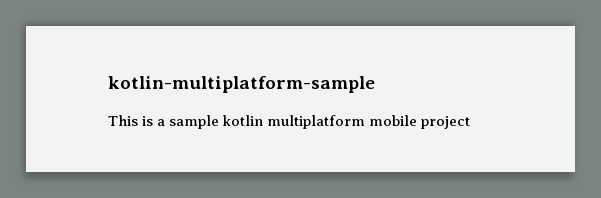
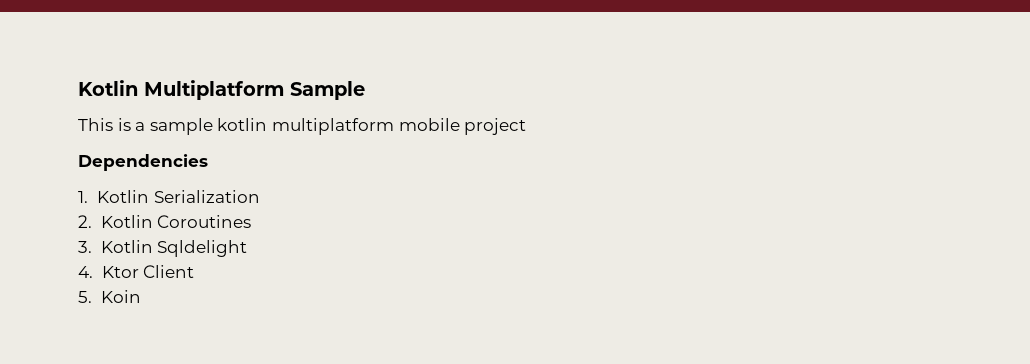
[108,76,375,93] kotlin-multiplatform-sample -> [78,80,365,100] Kotlin Multiplatform Sample
(471, 122) none -> [78,154,208,171] [78,190,260,203] [78,215,252,228] [78,240,248,257] [78,265,195,278] [78,290,141,303] // Dependencies // 1. Kotlin Serialization // 2. Kotlin Coroutines // 3. Kotlin Sqldelight // 4. Ktor Client // 5. Koin

